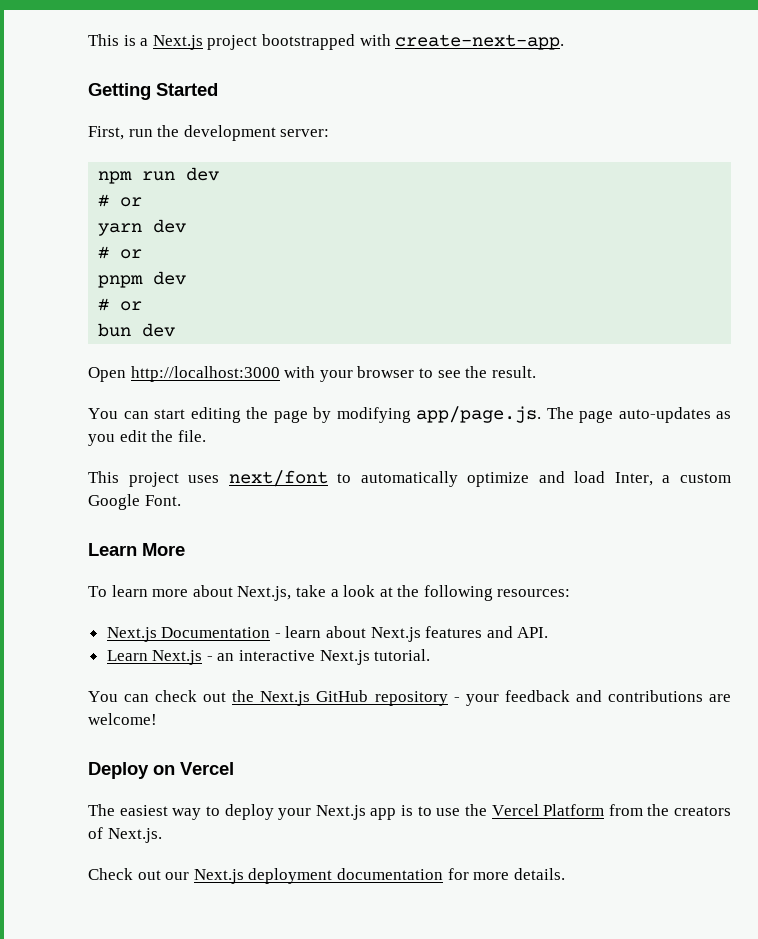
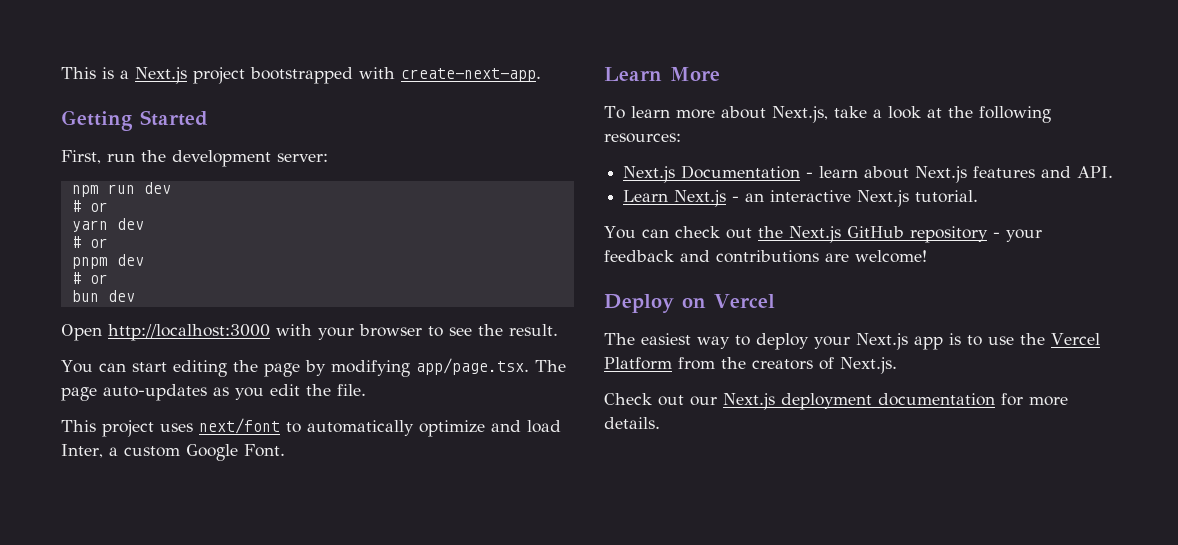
[416,406,541,423] app/page.js. -> [415,358,529,375] app/page.tsx.

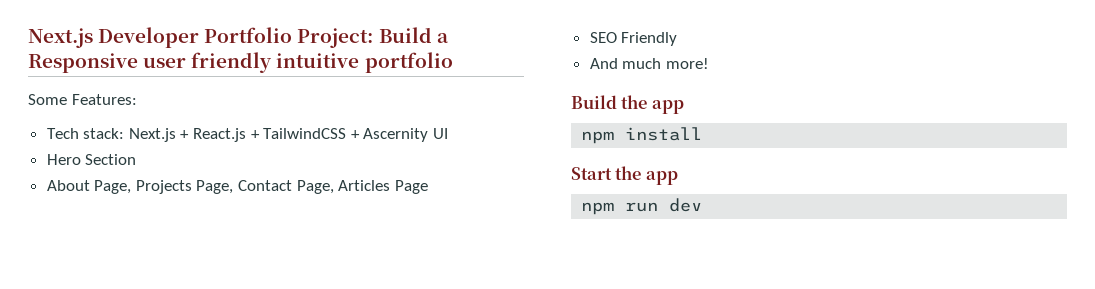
[61,67,541,84] [61,110,208,131] [61,150,328,167] [71,182,171,197] [71,200,108,212] [71,218,144,232] [71,236,108,248] [71,254,144,269] [71,272,108,284] [71,290,135,302] [61,324,558,341] [61,358,566,377] [61,384,366,401] [61,418,561,437] [61,444,285,461] [604,67,720,81] [604,106,1051,123] [604,133,681,143] [623,165,1114,183] [623,190,979,207] [604,226,1042,243] [604,250,927,263] [604,294,775,313] [604,333,1100,350] [604,357,897,374] [604,393,1068,410] [604,417,660,429] This is a Next.js project bootstrapped with create-next-app. // Getting Started // First, run the development server: // npm run dev // # or // yarn dev // # or // pnpm dev // # or // bun dev // Open http://localhost:3000 with your browser to see the result. // You can start editing the page by modifying app/page.tsx. The page auto-updates as you edit the file. // This project uses next/font to automatically optimize and load Inter, a custom Google Font. // Learn More // To learn more about Next.js, take a look at the following resources: // Next.js Documentation - learn about Next.js features and API. // Learn Next.js - an interactive Next.js tutorial. // You can check out the Next.js GitHub repository - your feedback and contributions are welcome! // Deploy on Vercel // The easiest way to deploy your Next.js app is to use the Vercel Platform from the creators of Next.js. // Check out our Next.js deployment documentation for more details. -> [28,27,449,48] [28,52,453,73] [28,94,137,105] [46,128,449,142] [46,154,137,165] [46,180,428,194] [589,32,678,46] [589,58,709,69] [571,95,684,114] [581,127,703,144] [571,166,678,185] [581,198,703,215] Next.js Developer Portfolio Project: Build a Responsive user friendly intuitive portfolio // Some Features: // Tech stack: Next.js + React.js + TailwindCSS + Ascernity UI // Hero Section // About Page, Projects Page, Contact Page, Articles Page // SEO Friendly // And much more! // Build the app // npm install // Start the app // npm run dev

